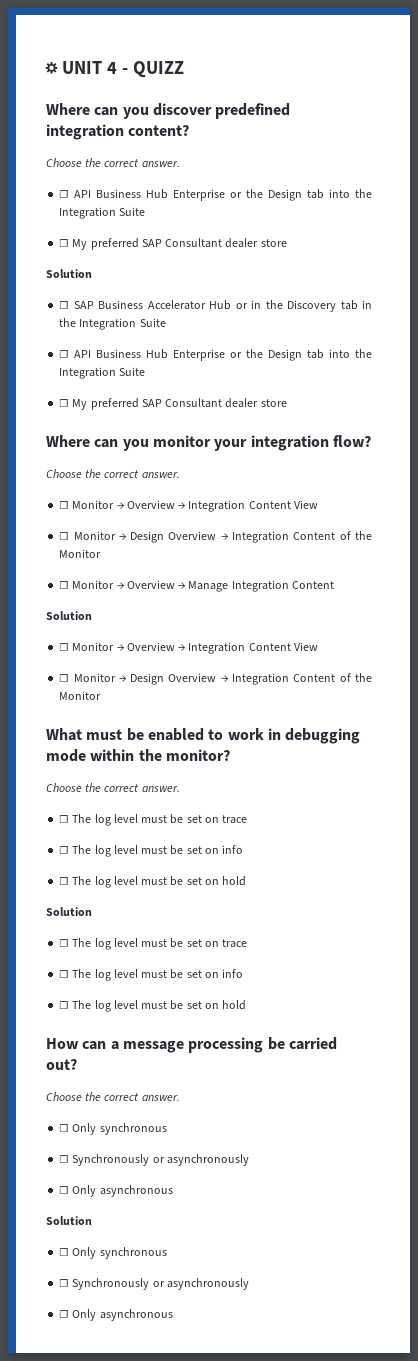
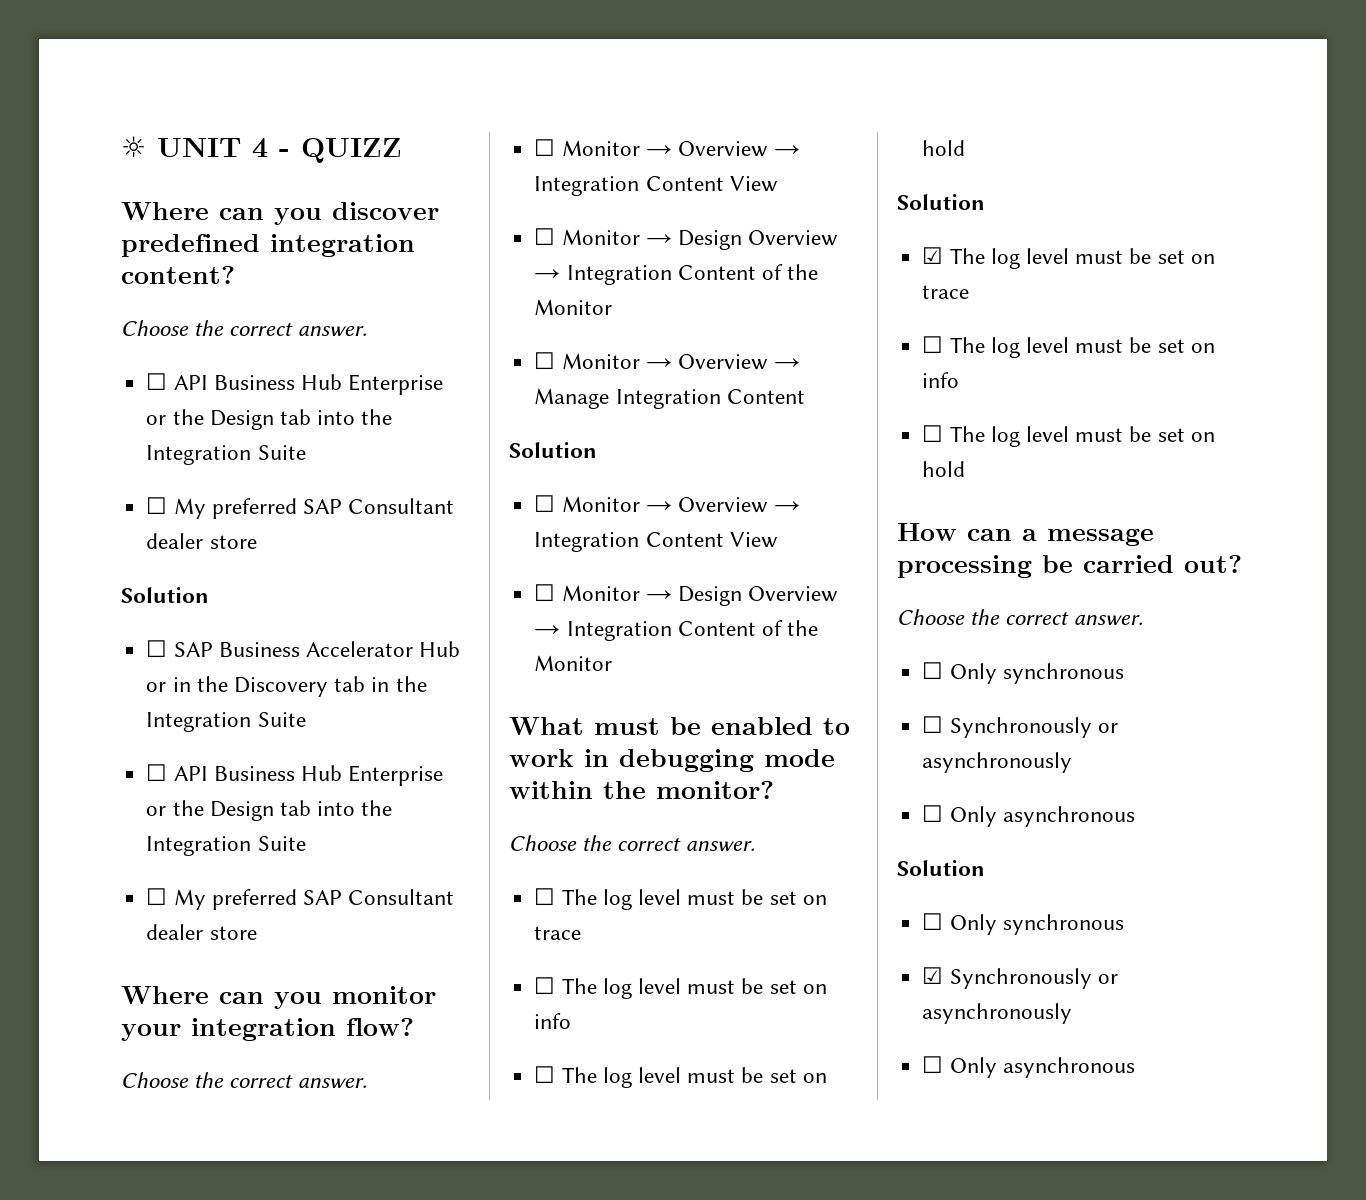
[59,939,70,947] ☐ -> [922,247,944,264] ☑
[59,1279,70,1287] ☐ -> [922,967,944,984] ☑

